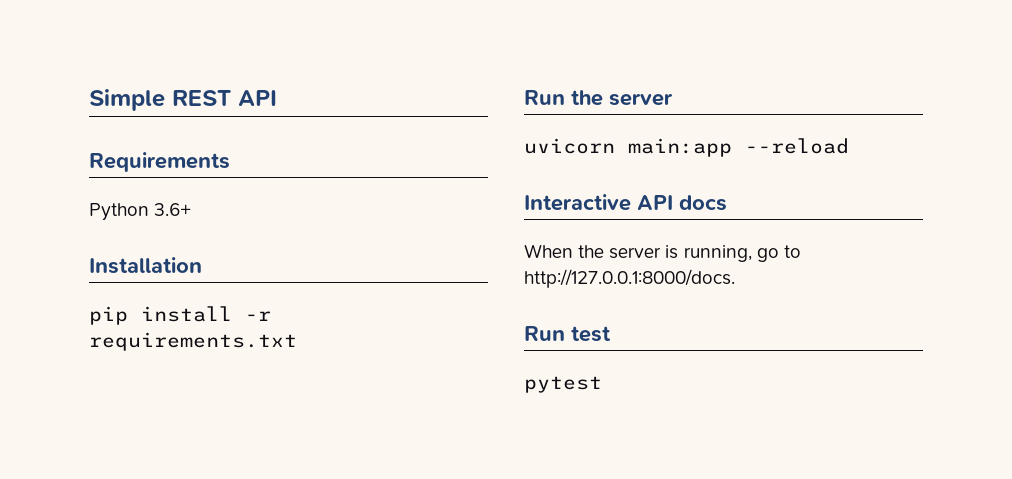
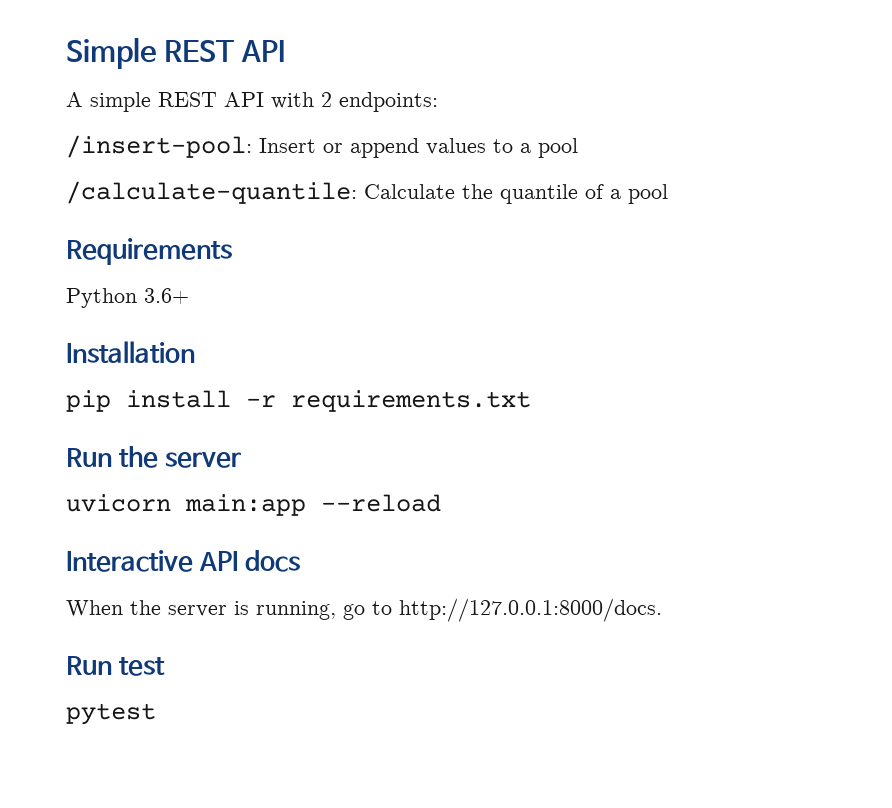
(277, 98) none -> [66,92,438,112] [66,135,578,158] [66,181,668,204] // A simple REST API with 2 endpoints: // /insert-pool: Insert or append values to a pool // /calculate-quantile: Calculate the quantile of a pool

